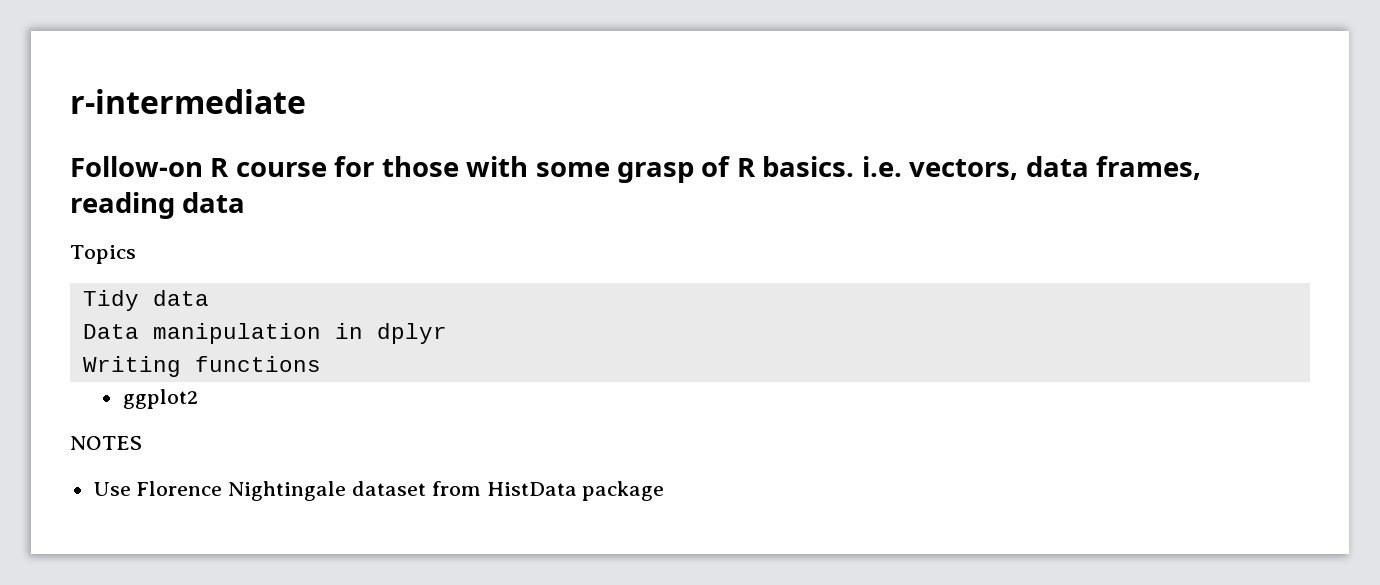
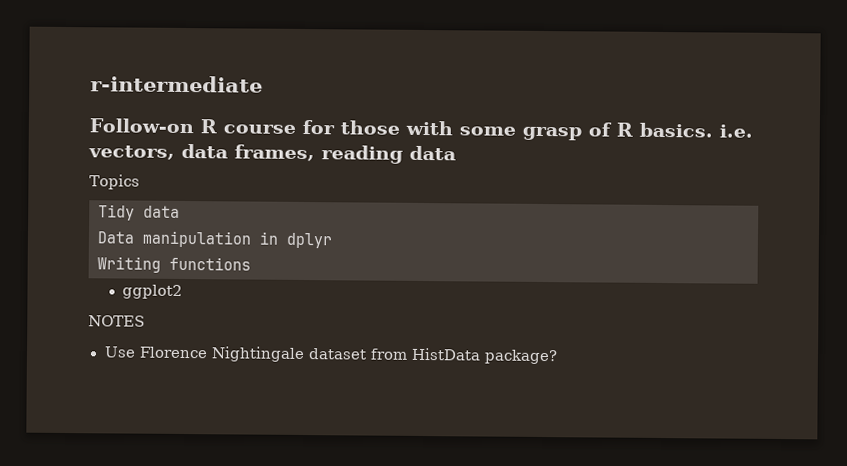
[582,481,665,501] package -> [483,349,558,365] package?

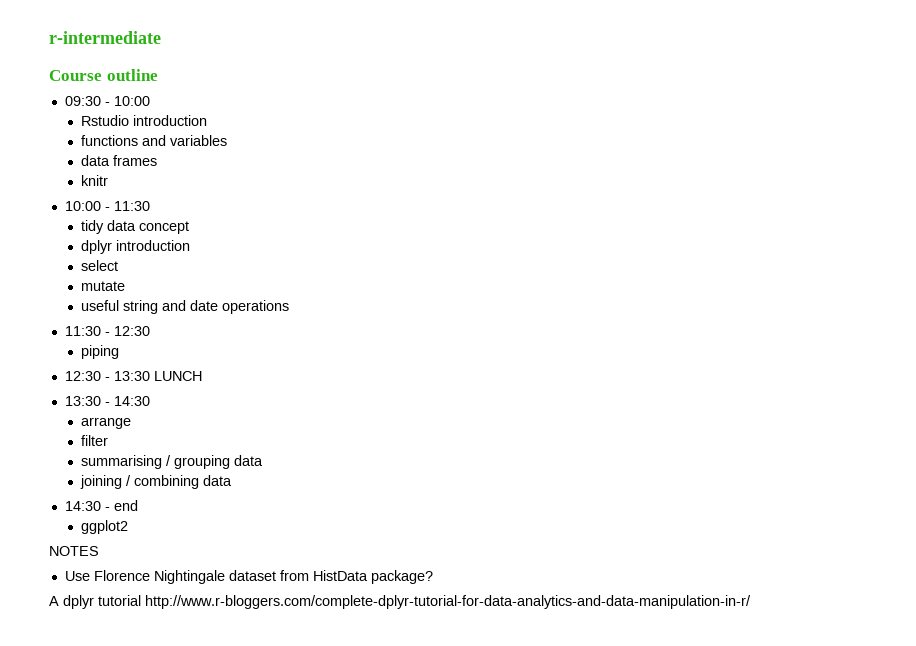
[89,118,753,141] [88,143,456,164] [89,174,140,190] [98,204,180,221] [97,230,332,249] [97,256,251,273] Follow-on R course for those with some grasp of R basics. i.e. vectors, data frames, reading data // Topics // Tidy data // Data manipulation in dplyr // Writing functions -> [49,69,158,81] [64,96,150,106] [81,115,208,126] [81,135,228,146] [81,155,158,166] [81,175,109,186] [64,201,150,211] [81,220,190,234] [81,240,191,254] [81,260,119,271] [81,281,126,291] [81,300,290,314] [64,326,150,336] [81,345,120,359] [64,371,202,381] [64,396,150,406] [81,417,132,429] [81,435,109,446] [81,455,264,469] [80,475,233,489] [64,500,138,511] Course outline // 09:30 - 10:00 // Rstudio introduction // functions and variables // data frames // knitr // 10:00 - 11:30 // tidy data concept // dplyr introduction // select // mutate // useful string and date operations // 11:30 - 12:30 // piping // 12:30 - 13:30 LUNCH // 13:30 - 14:30 // arrange // filter // summarising / grouping data // joining / combining data // 14:30 - end
(558, 357) none -> [49,595,751,609] // A dplyr tutorial http://www.r-bloggers.com/complete-dplyr-tutorial-for-data-analytics-and-data-manipulation-in-r/

